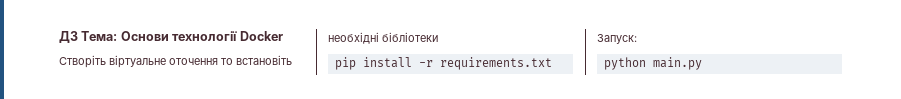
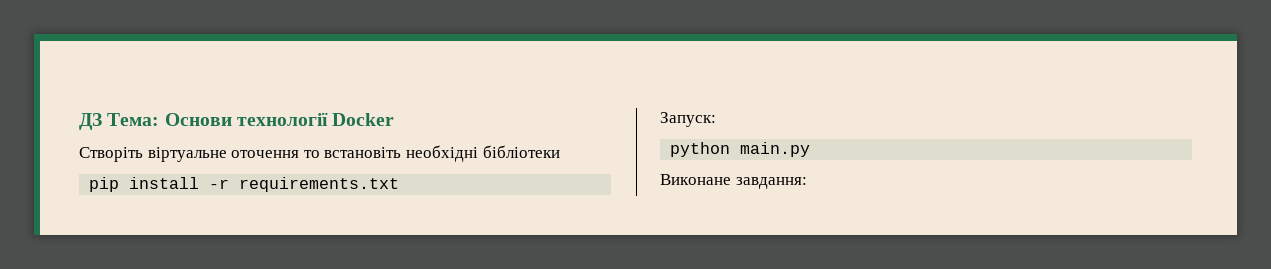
(702, 63) none -> [660,174,807,189] // Виконане завдання:

